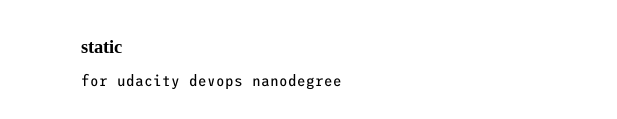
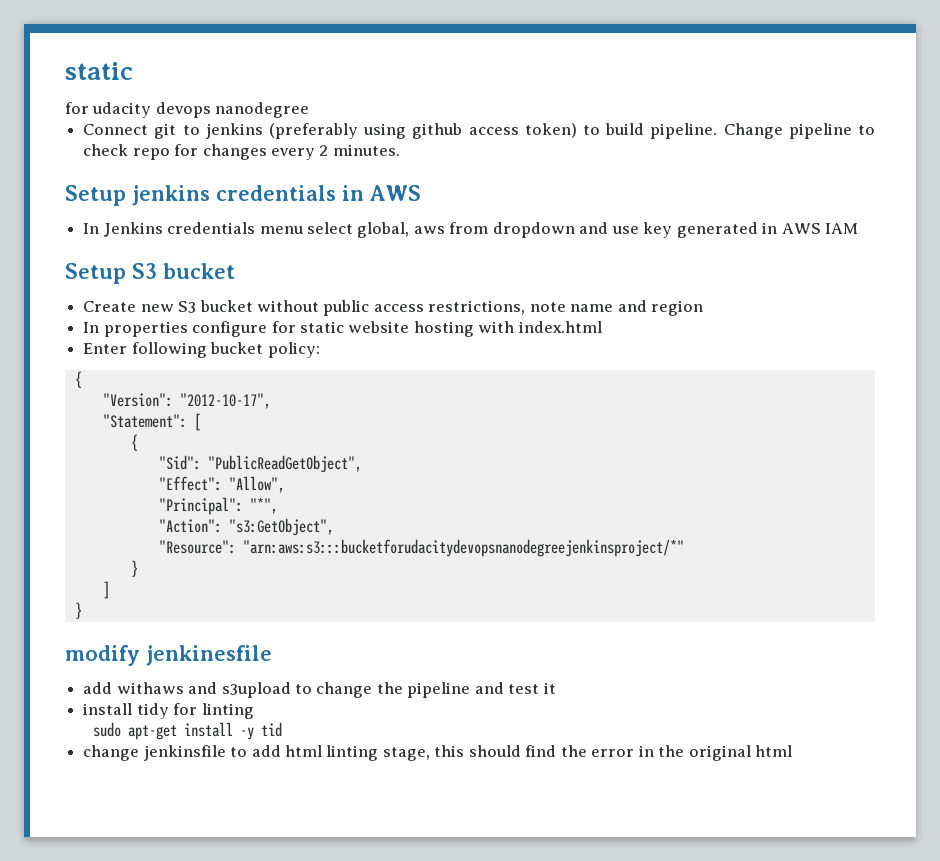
(342, 82) none -> [83,123,875,139] [83,144,400,160] [65,185,421,206] [83,222,858,238] [65,263,235,284] [83,300,704,316] [83,321,602,337] [83,342,320,358] [74,371,82,388] [102,393,271,409] [102,413,201,431] [130,434,138,451] [158,455,362,473] [158,476,285,493] [158,497,278,515] [158,518,334,536] [158,539,684,557] [130,560,138,577] [102,581,110,599] [74,602,82,619] [65,645,272,666] [83,682,556,698] [83,703,254,719] [93,722,283,740] [83,745,792,761] // Connect git to jenkins (preferably using github access token) to build pipeline. Change pipeline to check repo for changes every 2 minutes. // Setup jenkins credentials in AWS // In Jenkins credentials menu select global, aws from dropdown and use key generated in AWS IAM // Setup S3 bucket // Create new S3 bucket without public access restrictions, note name and region // In properties configure for static website hosting with index.html // Enter following bucket policy: // { // "Version": "2012-10-17", // "Statement": [ // { // "Sid": "PublicReadGetObject", // "Effect": "Allow", // "Principal": "*", // "Action": "s3:GetObject", // "Resource": "arn:aws:s3:::bucketforudacitydevopsnanodegreejenkinsproject/*" // } // ] // } // modify jenkinesfile // add withaws and s3upload to change the pipeline and test it // install tidy for linting // sudo apt-get install -y tid // change jenkinsfile to add html linting stage, this should find the error in the original html

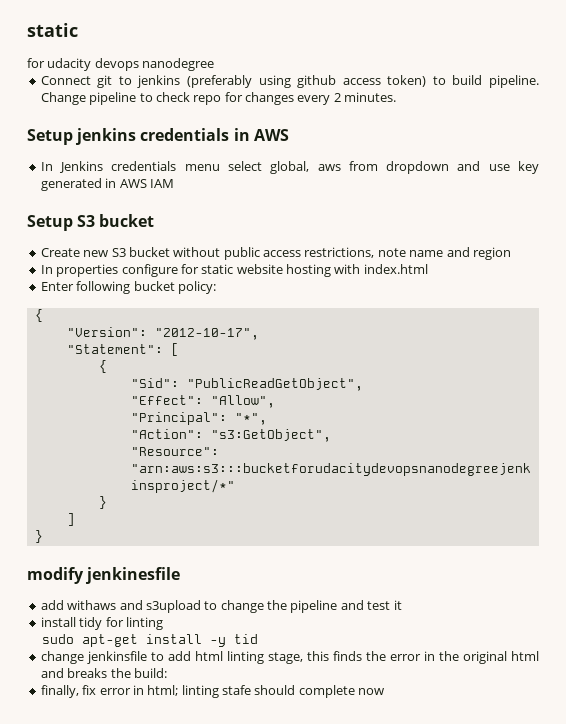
[468,745,557,757] should find -> [332,651,362,661] finds
(792, 751) none -> [40,668,167,678] [40,685,385,698] and breaks the build: // finally, fix error in html; linting stafe should complete now

